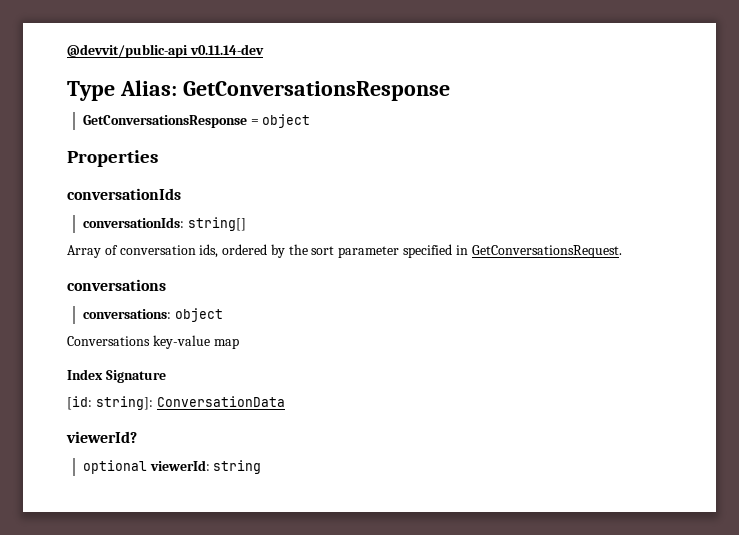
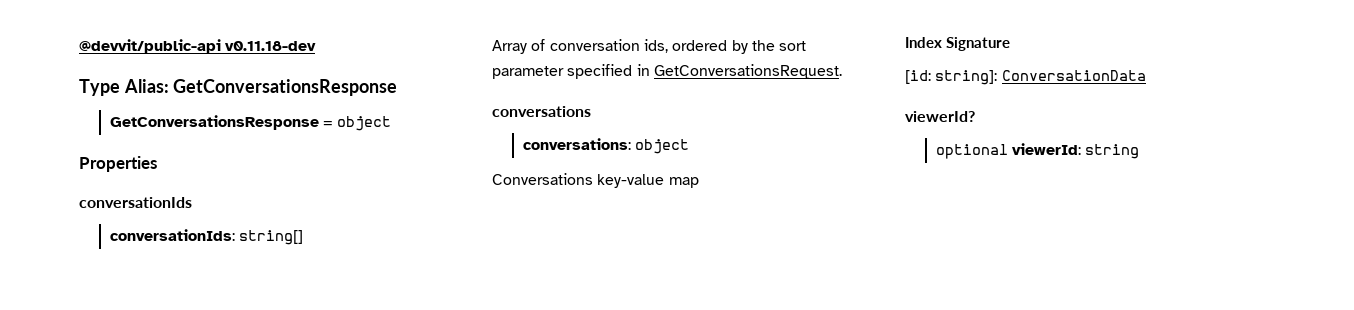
[189,44,264,55] v0.11.14-dev -> [225,41,317,51] v0.11.18-dev

